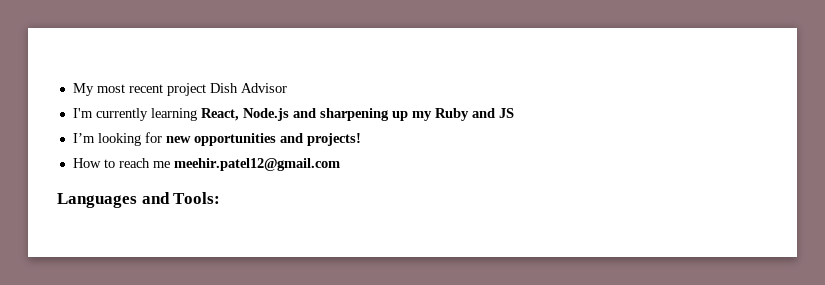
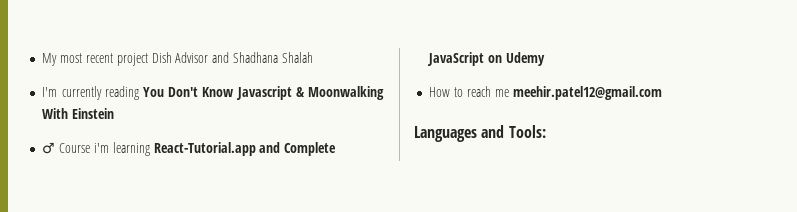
(287, 88) none -> [212,52,313,63] and Shadhana Shalah
[150,108,514,121] [72,132,361,146] learning React, Node.js and sharpening up my Ruby and JS // I’m looking for new opportunities and projects! -> [104,86,384,100] [42,108,115,119] [42,142,337,156] [427,52,545,66] reading You Don't Know Javascript & Moonwalking With Einstein // ♂ Course i'm learning React-Tutorial.app and Complete JavaScript on Udemy

